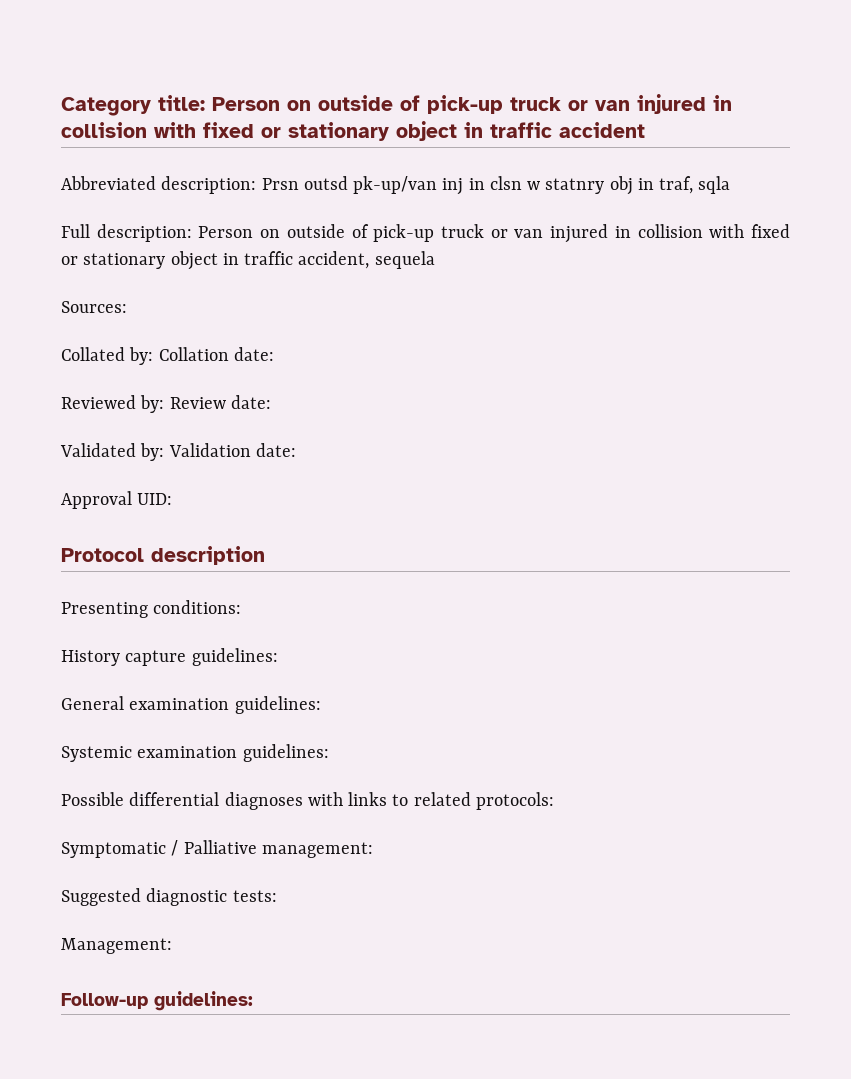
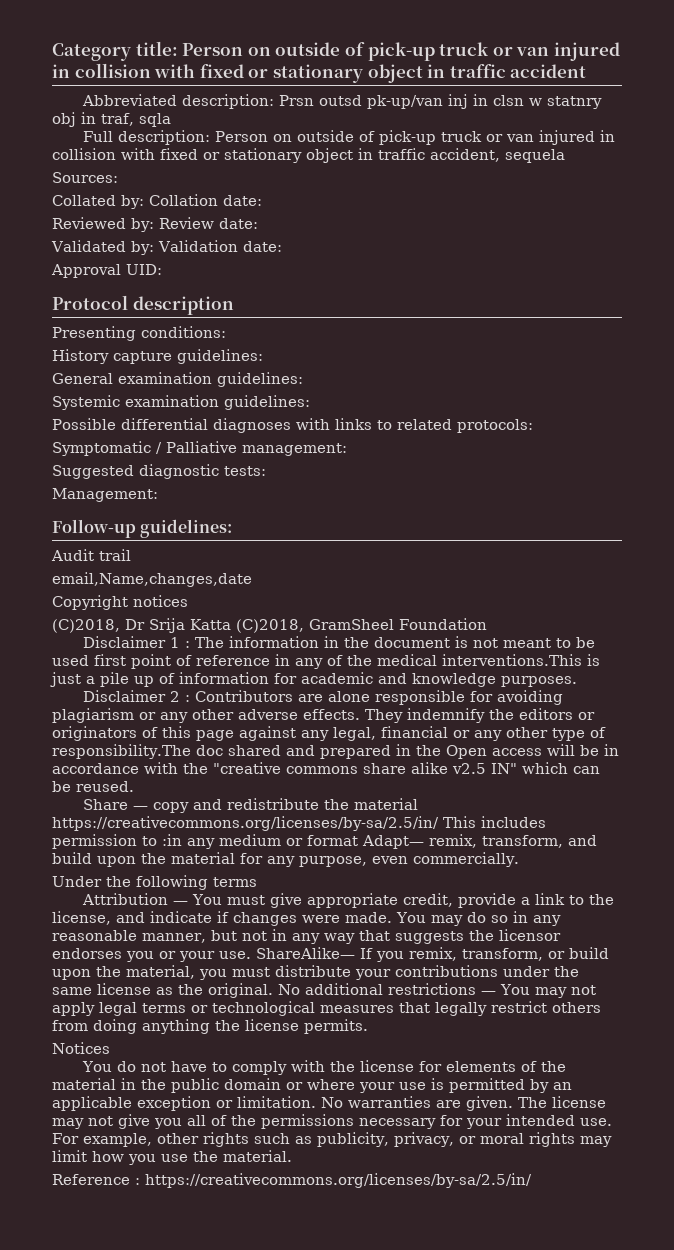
(253, 1001) none -> [51,549,131,561] [52,572,252,587] [52,595,188,610] [52,618,487,633] [82,636,595,648] [52,654,600,669] [50,672,577,687] [82,690,563,705] [52,708,595,723] [52,726,606,741] [52,744,619,759] [52,762,600,774] [52,781,134,792] [82,798,418,813] [52,816,546,831] [52,834,597,849] [52,852,519,867] [52,875,257,890] [81,893,614,908] [52,911,561,926] [52,929,561,944] [52,947,609,962] [52,965,579,980] [52,983,596,998] [52,1001,601,1016] [52,1019,368,1034] [52,1042,110,1054] [81,1060,566,1075] [52,1078,572,1093] [52,1096,606,1111] [52,1114,612,1129] [52,1132,612,1147] [52,1150,292,1165] [52,1173,532,1188] // Audit trail // email,Name,changes,date // Copyright notices // (C)2018, Dr Srija Katta (C)2018, GramSheel Foundation // Disclaimer 1 : The information in the document is not meant to be used first point of reference in any of the medical interventions.This is just a pile up of information for academic and knowledge purposes. // Disclaimer 2 : Contributors are alone responsible for avoiding plagiarism or any other adverse effects. They indemnify the editors or originators of this page against any legal, financial or any other type of responsibility.The doc shared and prepared in the Open access will be in accordance with the "creative commons share alike v2.5 IN" which can be reused. // Share — copy and redistribute the material https://creativecommons.org/licenses/by-sa/2.5/in/ This includes permission to :in any medium or format Adapt— remix, transform, and build upon the material for any purpose, even commercially. // Under the following terms // Attribution — You must give appropriate credit, provide a link to the license, and indicate if changes were made. You may do so in any reasonable manner, but not in any way that suggests the licensor endorses you or your use. ShareAlike— If you remix, transform, or build upon the material, you must distribute your contributions under the same license as the original. No additional restrictions — You may not apply legal terms or technological measures that legally restrict others from doing anything the license permits. // Notices // You do not have to comply with the license for elements of the material in the public domain or where your use is permitted by an applicable exception or limitation. No warranties are given. The license may not give you all of the permissions necessary for your intended use. For example, other rights such as publicity, privacy, or moral rights may limit how you use the material. // Reference : https://creativecommons.org/licenses/by-sa/2.5/in/

